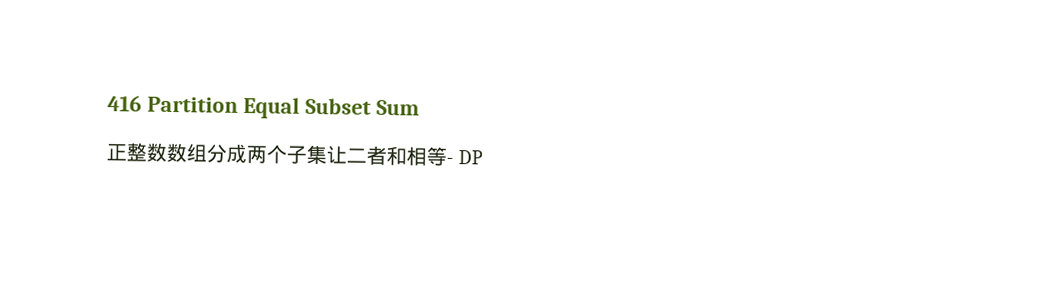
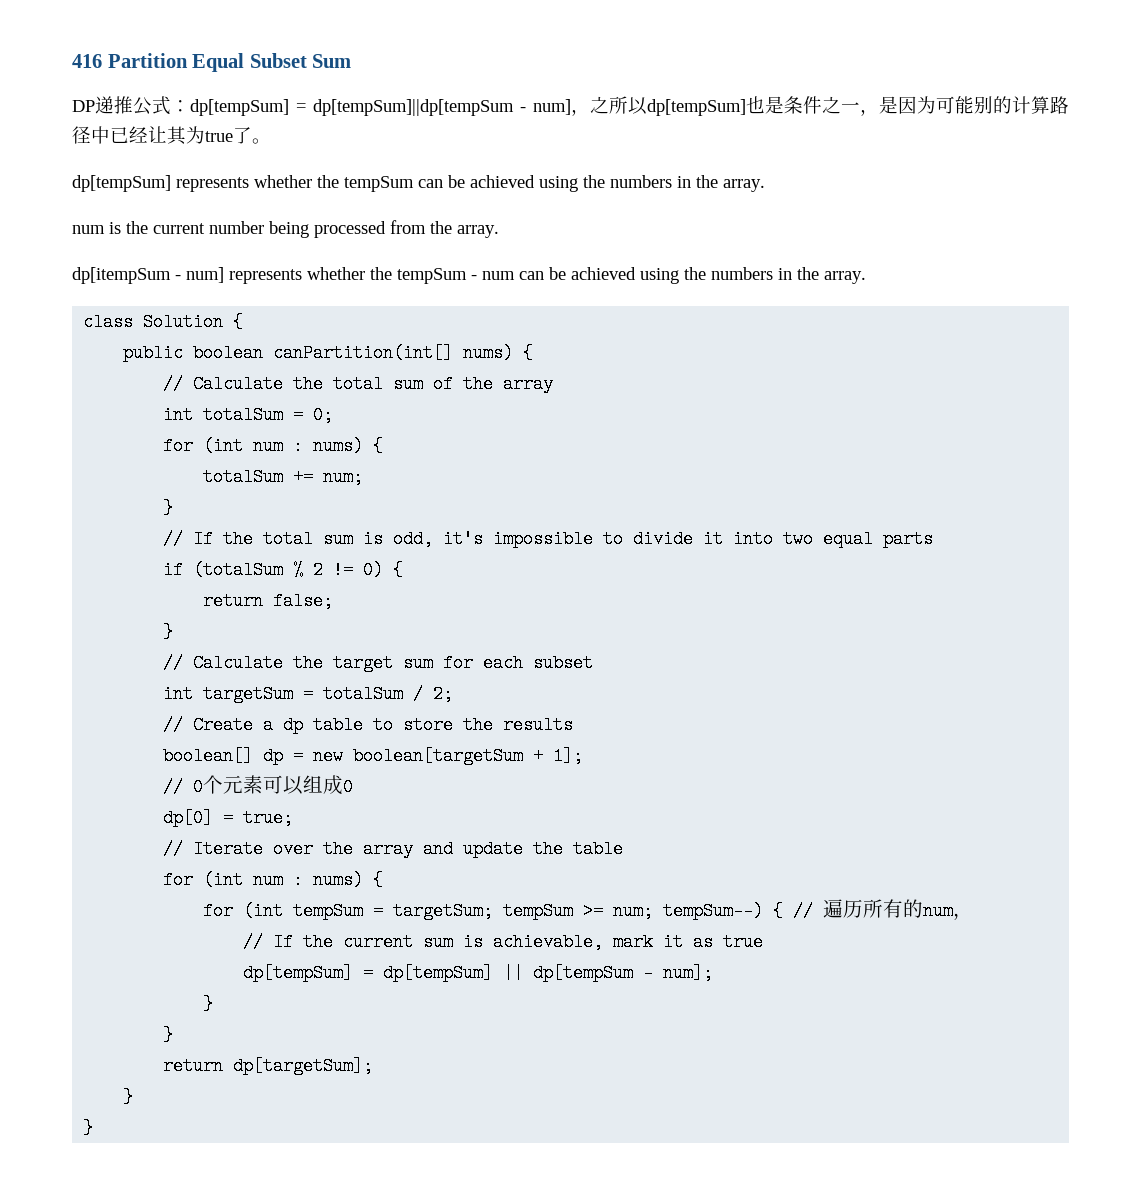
[106,142,484,166] 正整数数组分成两个子集让二者和相等- DP -> [72,96,1069,116] [72,126,271,145] [72,175,765,192] [72,220,499,238] [72,267,866,284] [83,313,244,331] [123,344,534,362] [163,375,554,393] [163,406,334,424] [163,437,384,455] [203,468,364,486] [163,499,174,517] [163,530,934,548] [163,561,404,579] [203,592,334,610] [163,623,174,641] [163,654,594,672] [163,685,454,703] [163,716,574,734] [163,747,584,765] [163,775,354,796] [163,809,294,827] [163,840,624,858] [163,871,384,889] [203,899,974,920] [243,933,764,951] [243,964,714,982] [203,995,214,1013] [163,1026,174,1044] [163,1057,374,1075] [123,1088,134,1106] [83,1119,94,1137] DP递推公式：dp[tempSum] = dp[tempSum]||dp[tempSum - num]，之所以dp[tempSum]也是条件之一，是因为可能别的计算路径中已经让其为true了。 // dp[tempSum] represents whether the tempSum can be achieved using the numbers in the array. // num is the current number being processed from the array. // dp[itempSum - num] represents whether the tempSum - num can be achieved using the numbers in the array. // class Solution { // public boolean canPartition(int[] nums) { // // Calculate the total sum of the array // int totalSum = 0; // for (int num : nums) { // totalSum += num; // } // // If the total sum is odd, it's impossible to divide it into two equal parts // if (totalSum % 2 != 0) { // return false; // } // // Calculate the target sum for each subset // int targetSum = totalSum / 2; // // Create a dp table to store the results // boolean[] dp = new boolean[targetSum + 1]; // // 0个元素可以组成0 // dp[0] = true; // // Iterate over the array and update the table // for (int num : nums) { // for (int tempSum = targetSum; tempSum >= num; tempSum--) { // 遍历所有的num， // // If the current sum is achievable, mark it as true // dp[tempSum] = dp[tempSum] || dp[tempSum - num]; // } // } // return dp[targetSum]; // } // }

